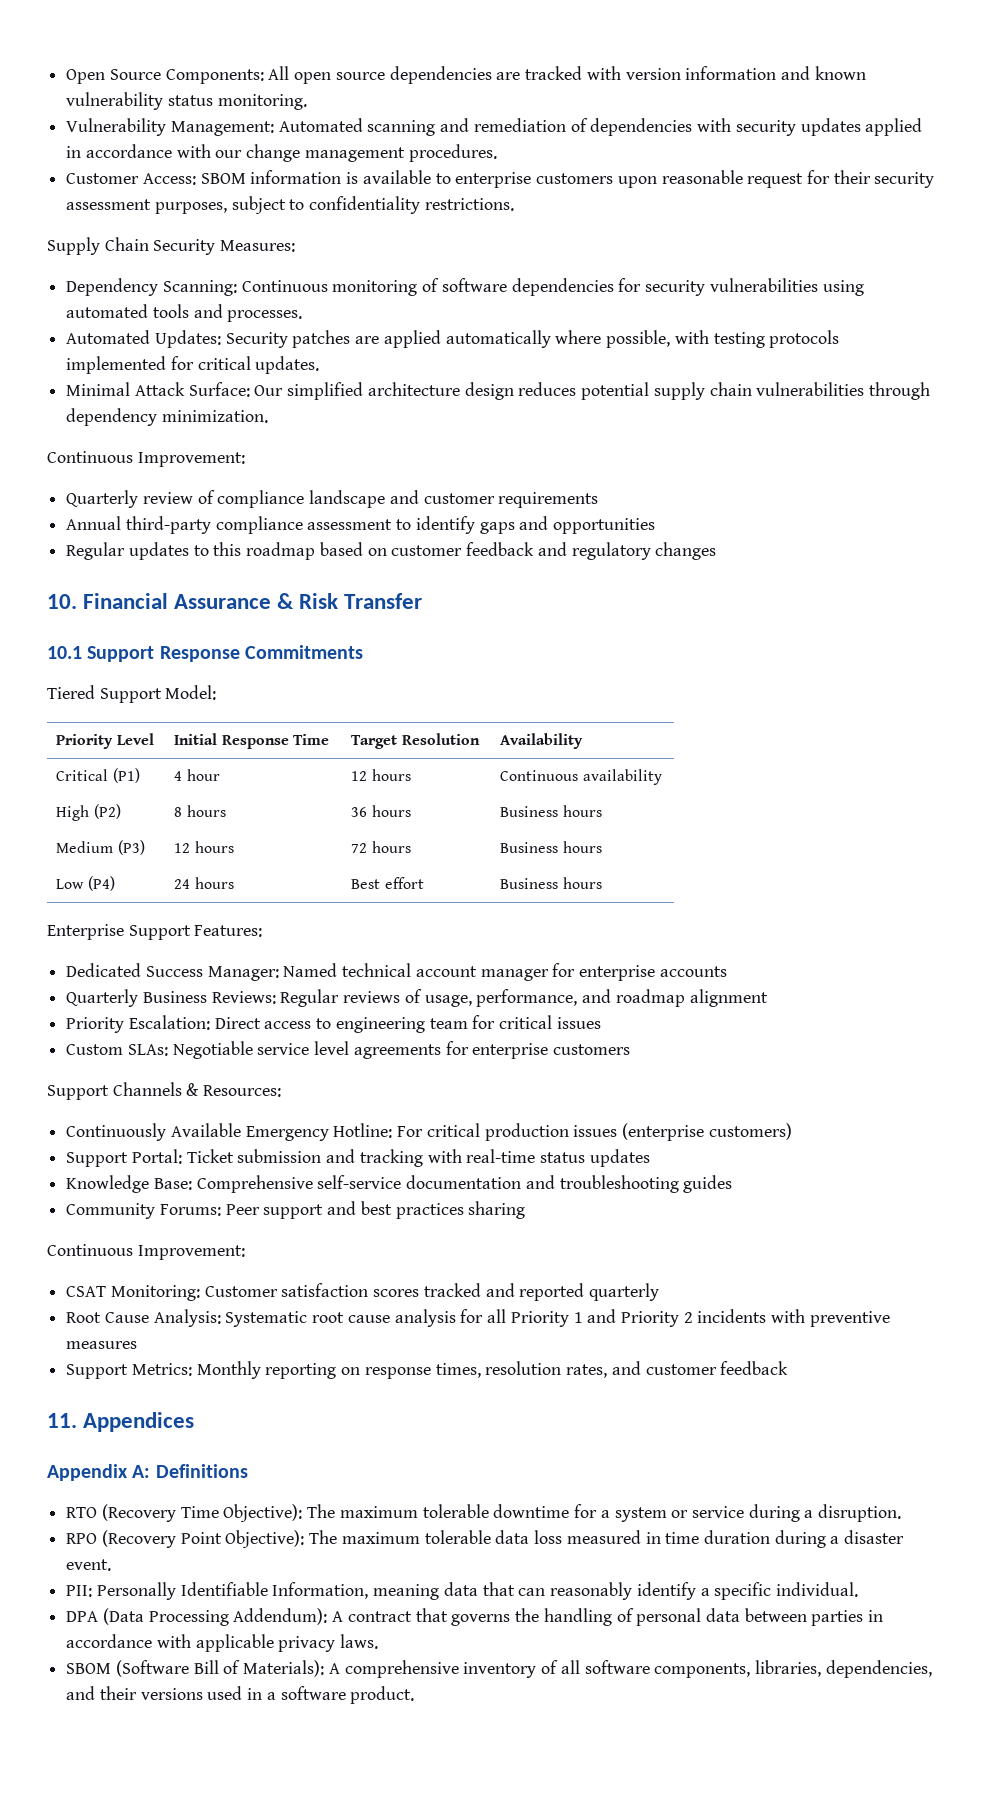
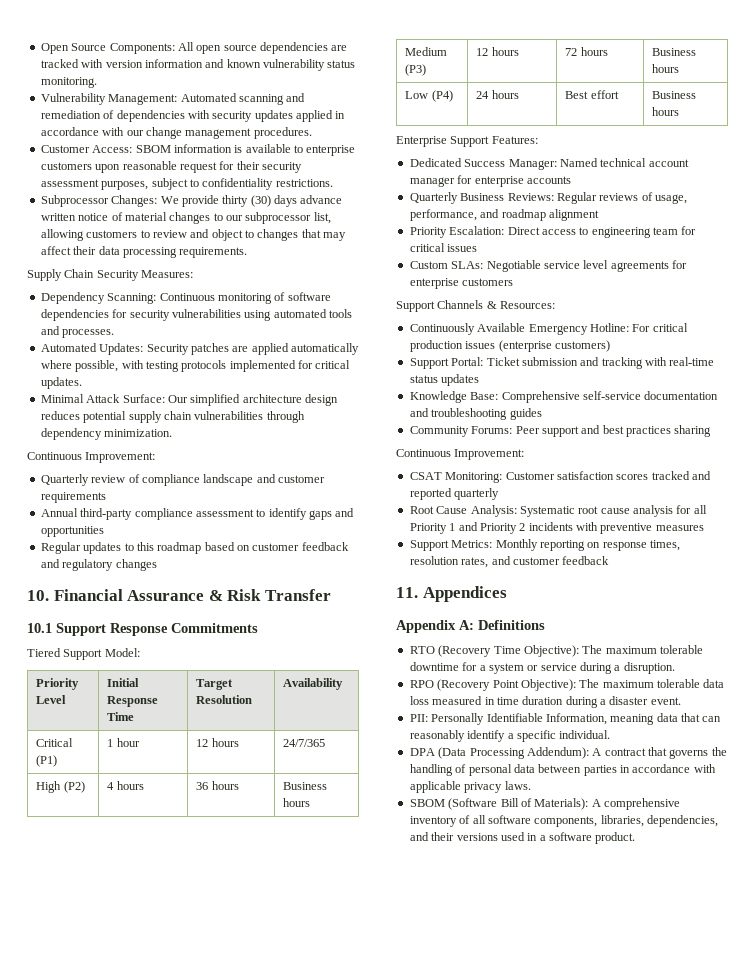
(514, 204) none -> [40,195,343,207] [40,212,331,224] [40,229,347,241] [40,246,248,258] // Subprocessor Changes: We provide thirty (30) days advance written notice of material changes to our subprocessor list, allowing customers to review and object to changes that may affect their data processing requirements.
[174,771,183,781] 4 -> [107,739,114,747] 1
[500,769,662,785] Continuous availability -> [283,739,326,747] 24/7/365
[174,807,183,817] 8 -> [107,782,115,790] 4

